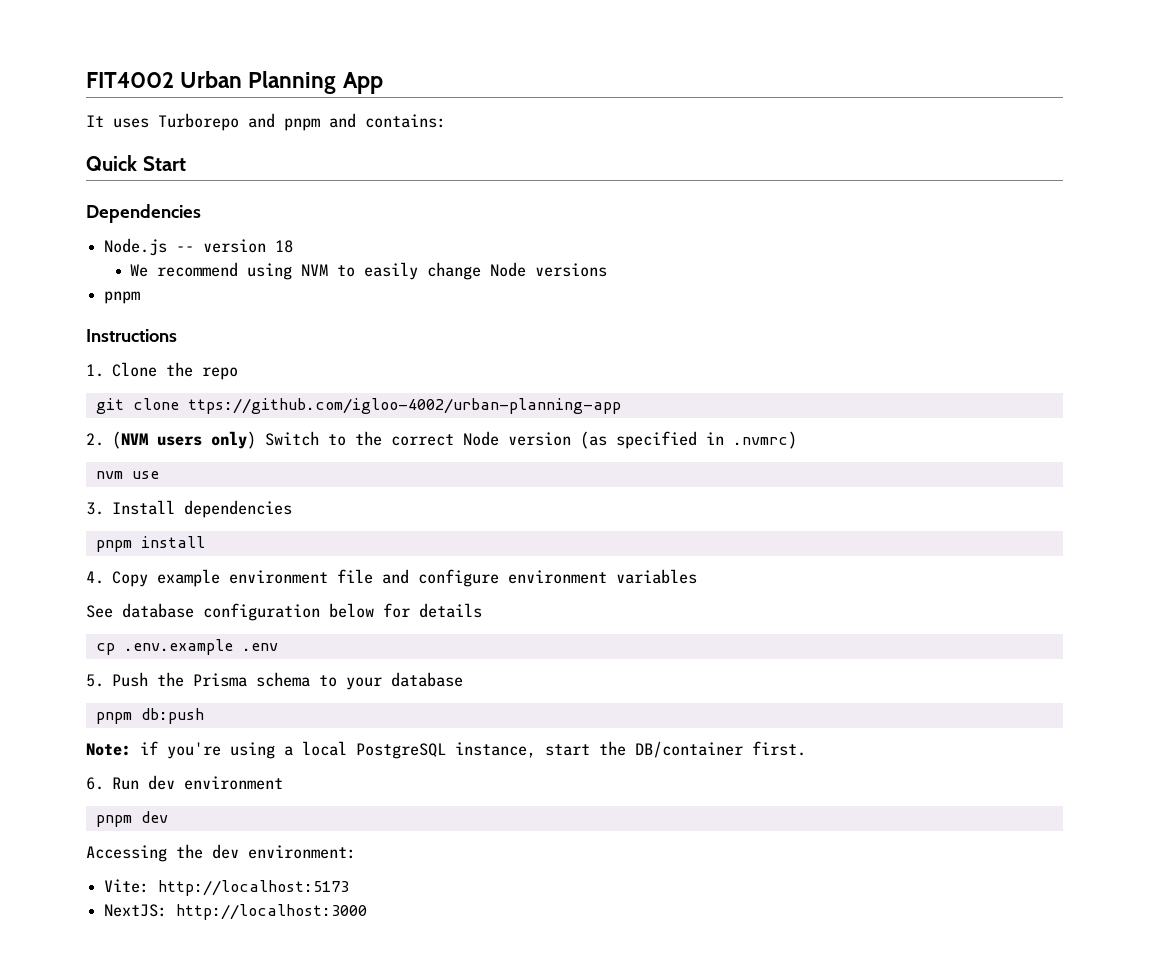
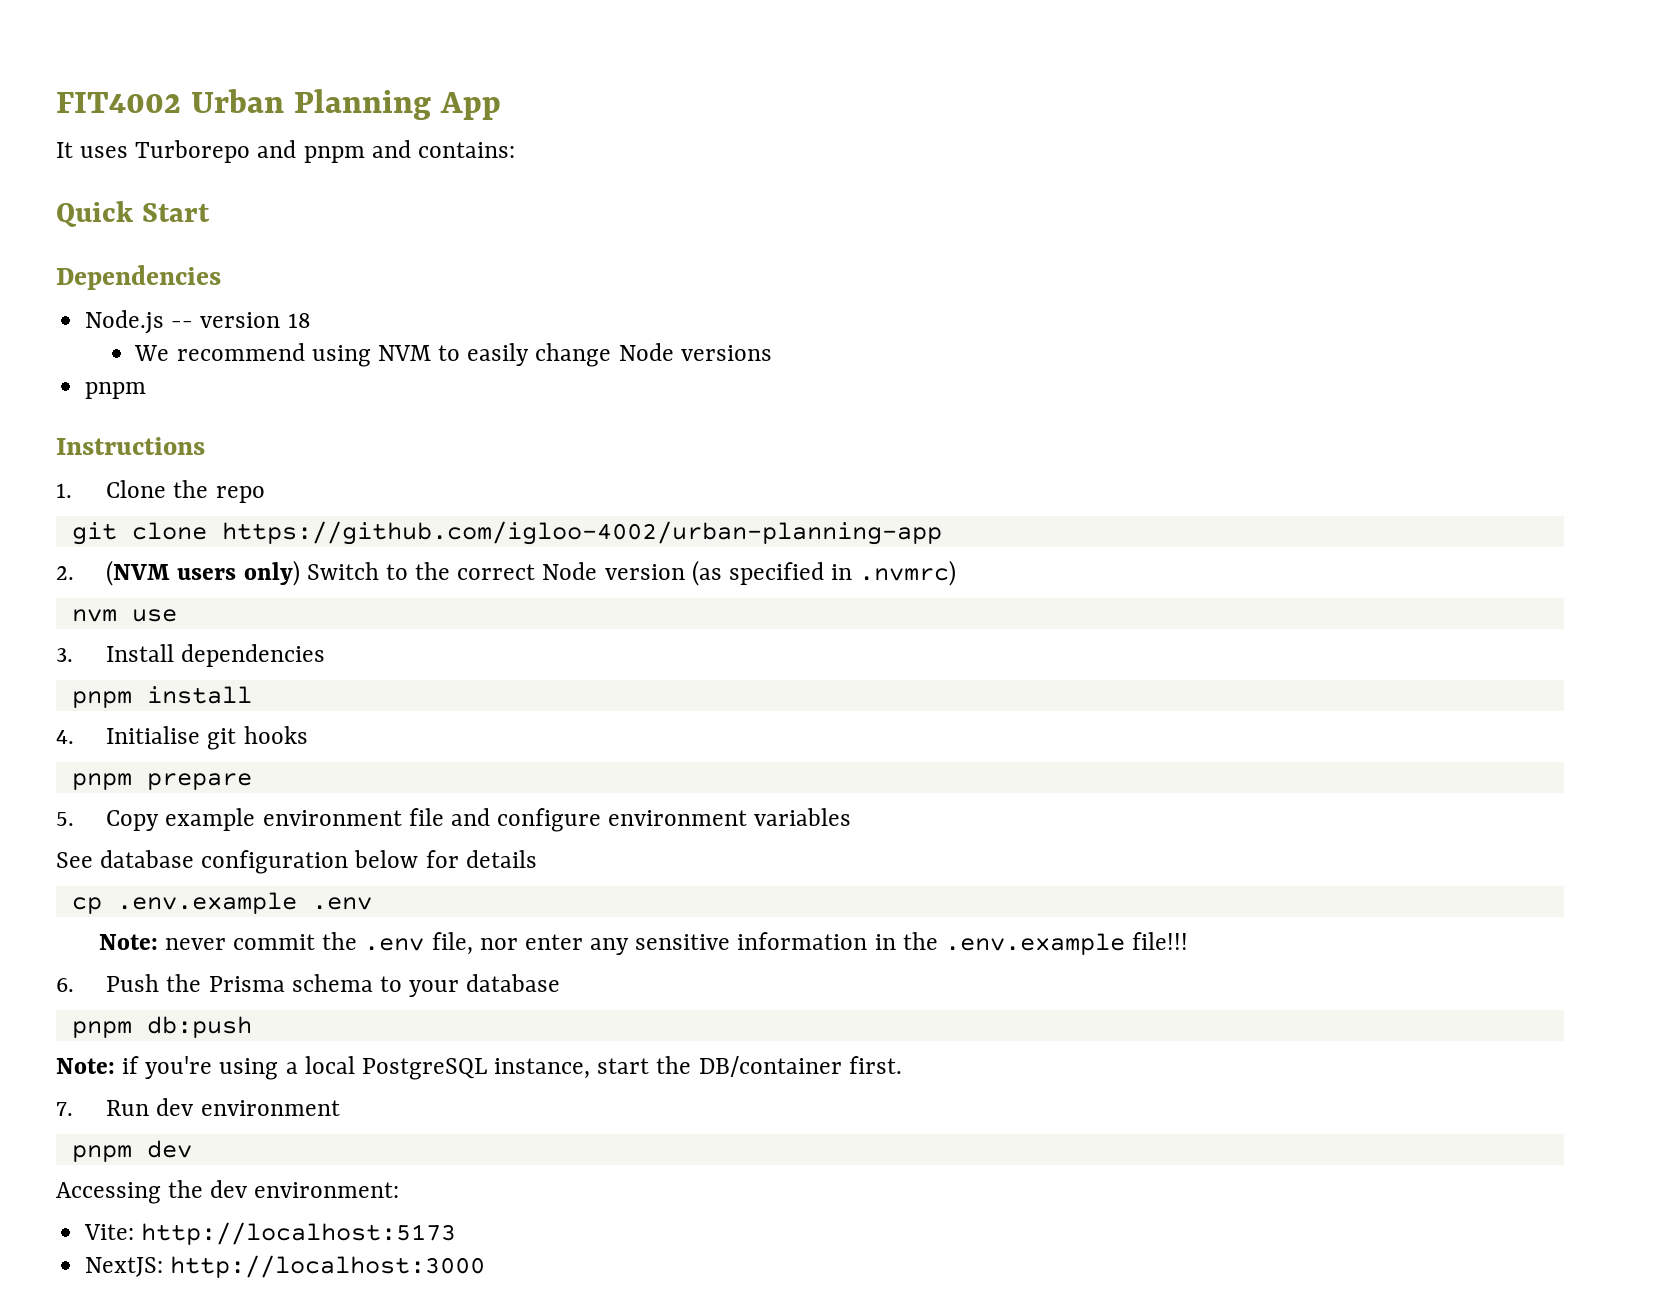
[187,398,621,414] ttps://github.com/igloo-4002/urban-planning-app -> [221,521,942,545] https://github.com/igloo-4002/urban-planning-app
(104, 577) none -> [106,726,308,750] [71,773,252,790] [56,812,74,826] Initialise git hooks // pnpm prepare // 5.
[86,674,104,687] 5. -> [98,932,1188,955] [56,978,74,992] Note: never commit the .env file, nor enter any sensitive information in the .env.example file!!! // 6.
[86,777,104,790] 6. -> [56,1102,73,1116] 7.

